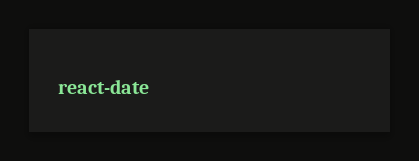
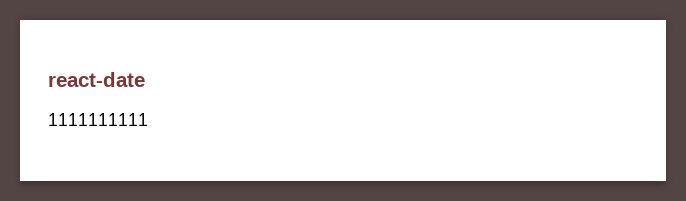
(149, 86) none -> [48,113,148,126] // 1111111111

